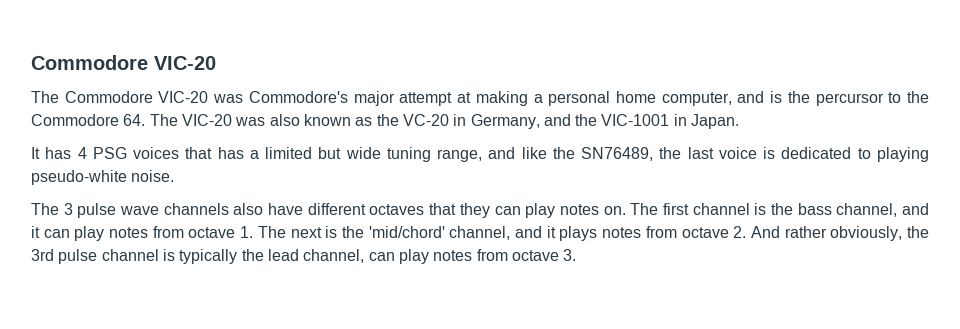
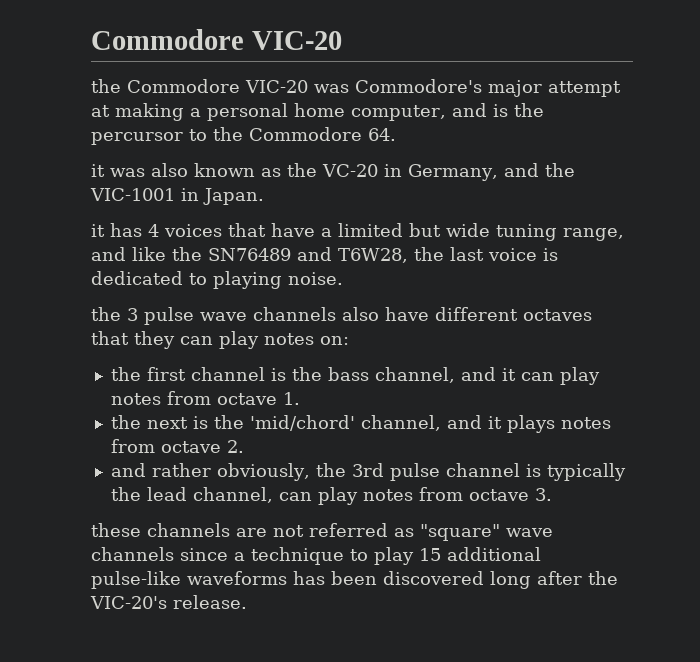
[31,91,59,103] The -> [91,79,121,93] the
[149,114,232,126] The VIC-20 -> [91,164,105,177] // it
[31,147,40,159] It -> [91,224,105,237] it
[92,147,127,159] PSG -> (159, 230) none
[217,147,244,159] has -> [271,223,315,237] have
[581,147,654,161] SN76489, -> [208,247,408,263] SN76489 and T6W28,
[31,170,127,185] pseudo-white -> (282, 280) none
[31,203,59,215] The -> [91,307,121,321] the
[603,203,659,215] on. The -> [320,336,349,345] [110,367,141,381] on: // the
[257,226,286,238] The -> [110,415,141,429] // the
[750,226,780,238] And -> [110,463,146,477] // and
(577, 255) none -> [91,523,553,541] [91,547,541,565] [91,571,618,589] [90,595,247,609] // these channels are not referred as "square" wave channels since a technique to play 15 additional pulse-like waveforms has been discovered long after the VIC-20's release.

